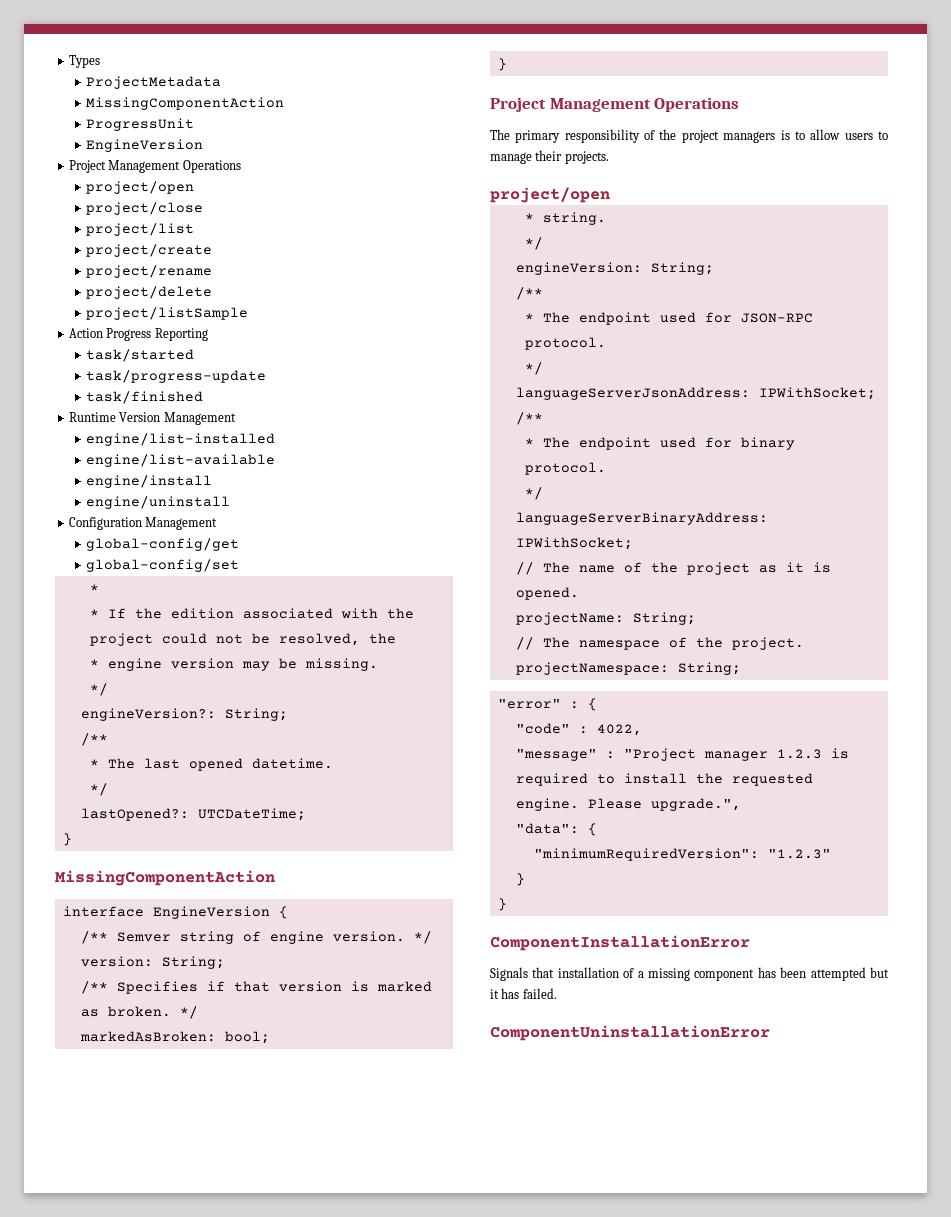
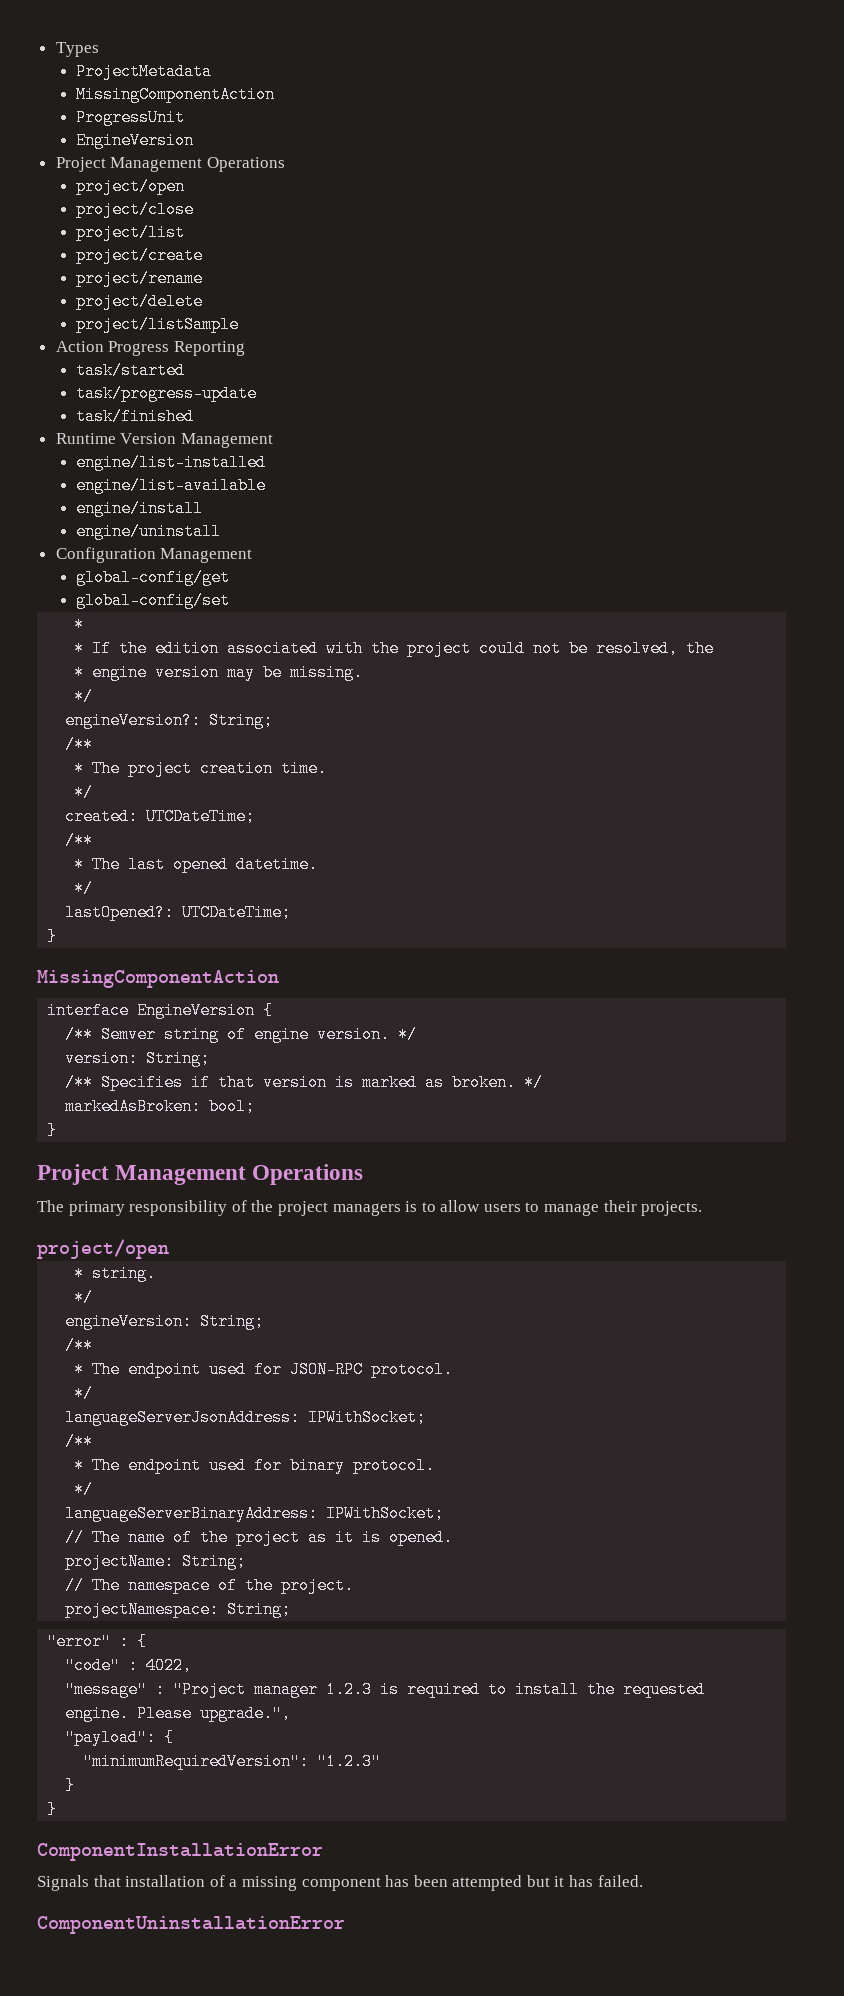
(108, 739) none -> [74,760,328,777] [74,784,94,801] [65,808,256,825] [65,832,94,849] // * The project creation time. // */ // created: UTCDateTime; // /**
[515,823,579,834] "data": -> [65,1729,157,1746] "payload":

